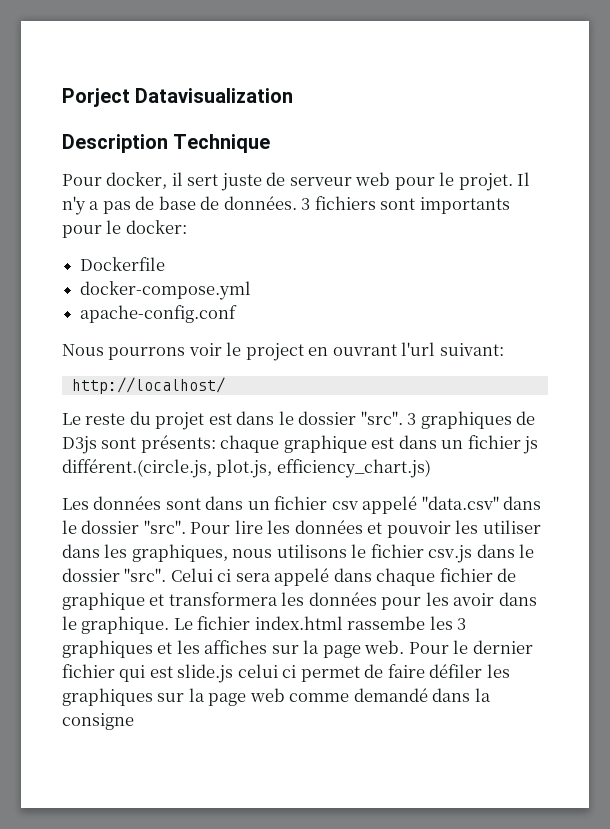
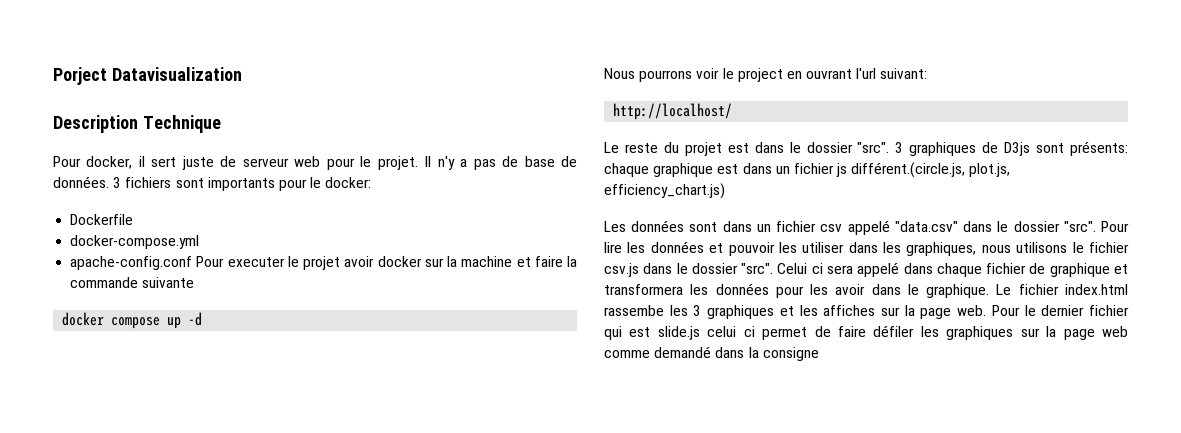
(238, 314) none -> [196,256,577,270] [70,277,195,288] [62,312,203,329] Pour executer le projet avoir docker sur la machine et faire la commande suivante // docker compose up -d

